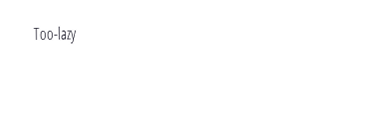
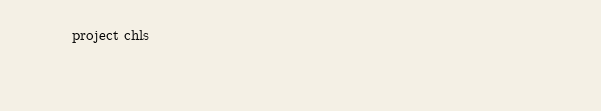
[33,26,77,44] Too-lazy -> [72,30,149,43] project chls

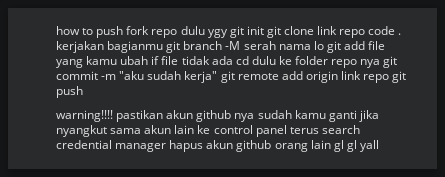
[72,30,149,43] project chls -> [56,26,402,38] [56,41,386,53] [56,56,398,68] [56,71,407,83] [56,86,83,98] [56,110,379,122] [56,125,360,137] [56,140,379,152] how to push fork repo dulu ygy git init git clone link repo code . kerjakan bagianmu git branch -M serah nama lo git add file yang kamu ubah if file tidak ada cd dulu ke folder repo nya git commit -m "aku sudah kerja" git remote add origin link repo git push // warning!!!! pastikan akun github nya sudah kamu ganti jika nyangkut sama akun lain ke control panel terus search credential manager hapus akun github orang lain gl gl yall

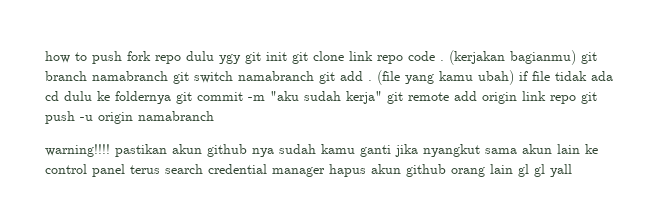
[56,41,386,53] kerjakan bagianmu git branch -M serah nama lo git add file -> [449,50,597,65] [45,70,400,85] (kerjakan bagianmu) git branch namabranch git switch namabranch git add . (file
[120,56,149,65] ubah -> [478,70,514,85] ubah)
[295,56,381,68] folder repo nya -> [115,91,171,104] foldernya
(83, 92) none -> [80,111,214,124] -u origin namabranch

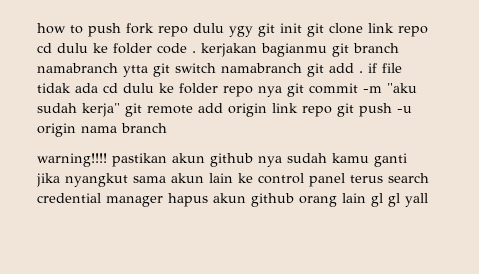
[408,50,576,65] code . (kerjakan bagianmu) -> [37,43,327,57] cd dulu ke folder code . kerjakan bagianmu
(168, 76) none -> [123,65,148,77] ytta
[377,70,514,85] (file yang kamu ubah) -> (363, 72) none
[115,91,171,104] foldernya -> [179,83,282,97] folder repo nya
[138,111,214,121] namabranch -> [81,123,167,133] nama branch

